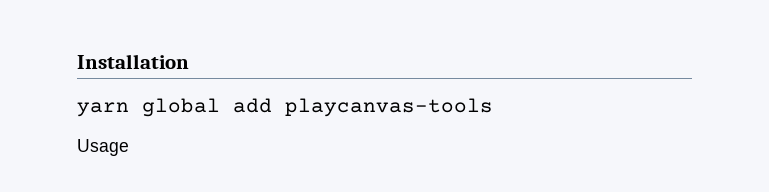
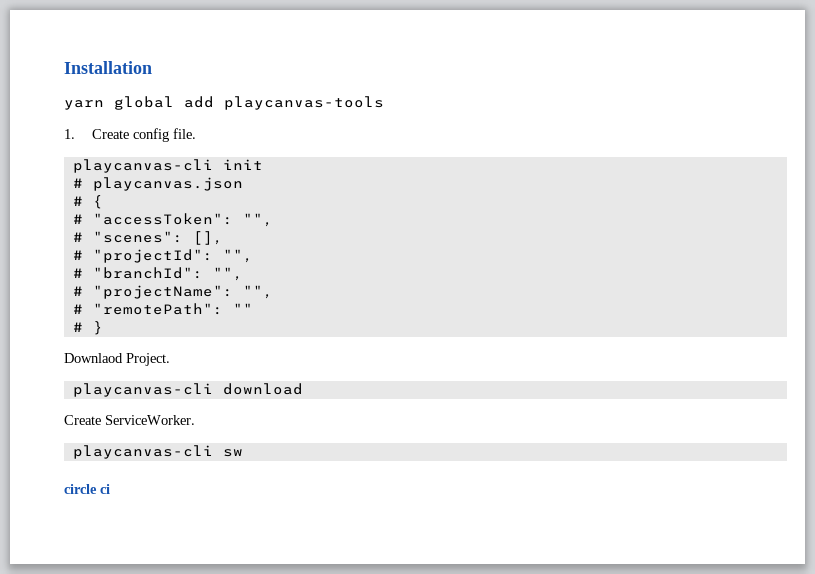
[77,139,129,156] Usage -> [64,128,197,142] [72,159,263,173] [72,177,243,191] [72,195,103,209] [72,213,273,227] [72,231,223,245] [72,249,253,263] [72,267,243,281] [72,285,273,299] [72,303,253,315] [72,321,103,335] [64,353,170,366] [72,383,303,397] [64,415,195,425] [72,445,243,459] [64,484,110,494] 1. Create config file. // playcanvas-cli init // # playcanvas.json // # { // # "accessToken": "", // # "scenes": [], // # "projectId": "", // # "branchId": "", // # "projectName": "", // # "remotePath": "" // # } // Downlaod Project. // playcanvas-cli download // Create ServiceWorker. // playcanvas-cli sw // circle ci

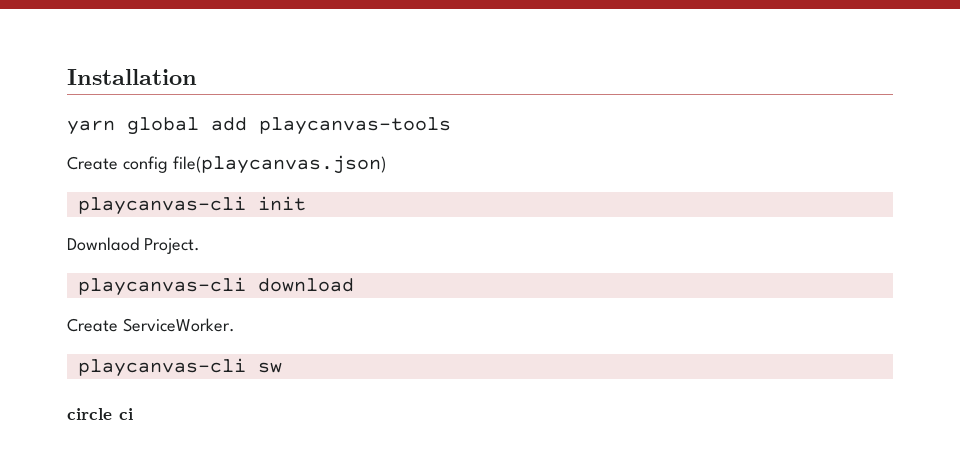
[64,129,75,139] 1. -> (451, 126) none
[173,128,197,139] file. -> [172,155,386,174] file(playcanvas.json)
[72,177,243,191] [72,195,103,209] [72,213,273,227] [72,231,223,245] [72,249,253,263] [72,267,243,281] [72,285,273,299] [72,303,253,315] [72,321,103,335] // # playcanvas.json // # { // # "accessToken": "", // # "scenes": [], // # "projectId": "", // # "branchId": "", // # "projectName": "", // # "remotePath": "" // # } -> (306, 203) none

